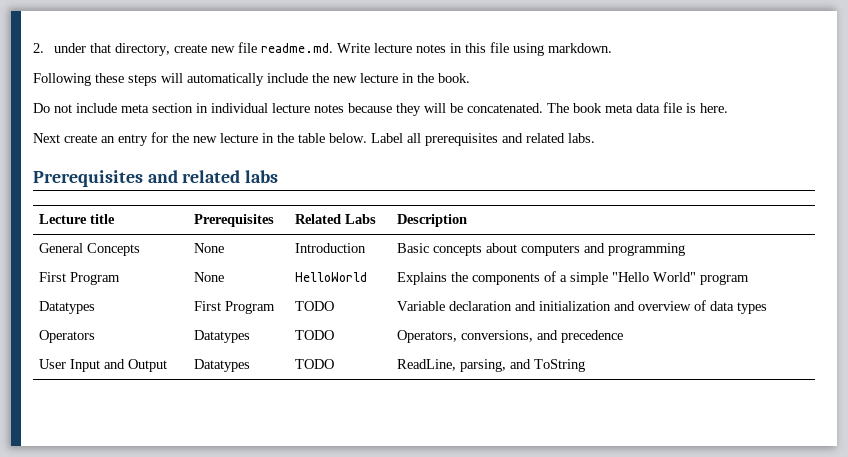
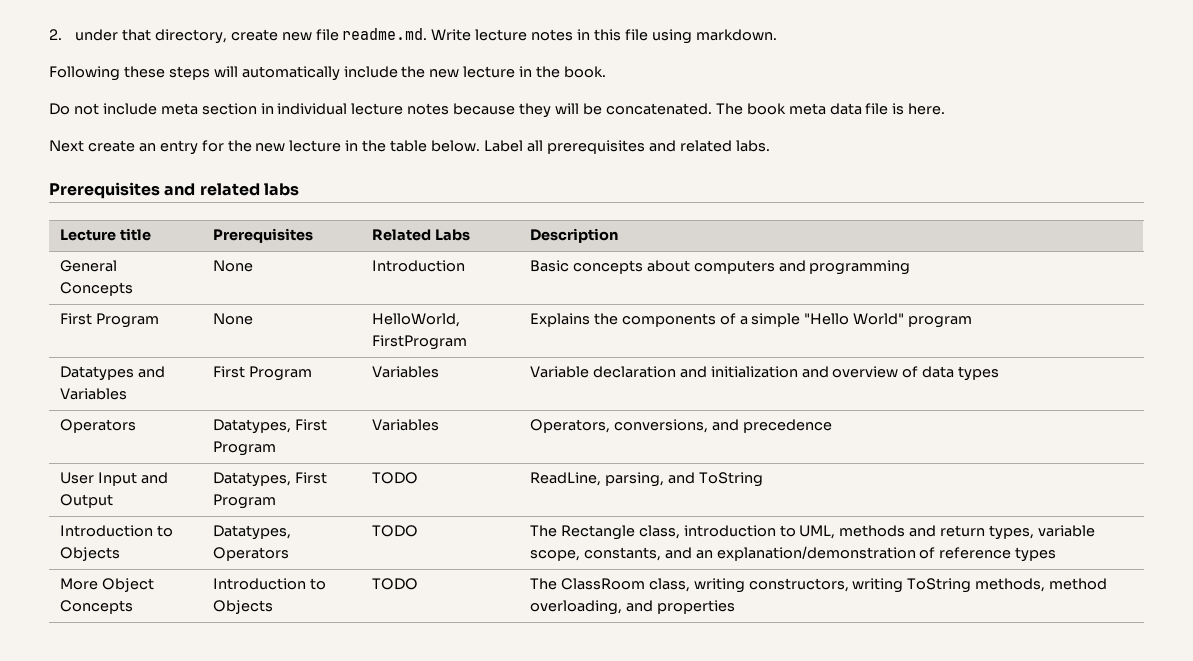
[294,272,367,282] HelloWorld -> [371,313,460,327] [371,335,467,350] HelloWorld, FirstProgram
[193,301,275,314] [294,301,334,311] | First Program | TODO -> [137,366,165,378] [59,388,127,400] [212,366,312,381] [371,366,439,378] and Variables | First Program | Variables
[193,330,250,343] [294,330,334,340] Datatypes | TODO -> [212,419,327,434] [212,441,276,456] [371,419,439,431] Datatypes, First Program | Variables
[193,359,250,372] Datatypes -> [212,472,327,487] [212,494,276,509] Datatypes, First Program
(585, 365) none -> [59,525,173,537] [59,547,120,561] [212,525,291,540] [212,547,289,561] [371,525,418,537] [529,525,1096,540] [529,546,1057,562] [59,578,154,592] [59,600,133,614] [212,578,326,590] [212,600,273,614] [371,578,418,590] [529,578,1108,593] [529,600,735,615] // Introduction to Objects | Datatypes, Operators | TODO | The Rectangle class, introduction to UML, methods and return types, variable scope, constants, and an explanation/demonstration of reference types // More Object Concepts | Introduction to Objects | TODO | The ClassRoom class, writing constructors, writing ToString methods, method overloading, and properties

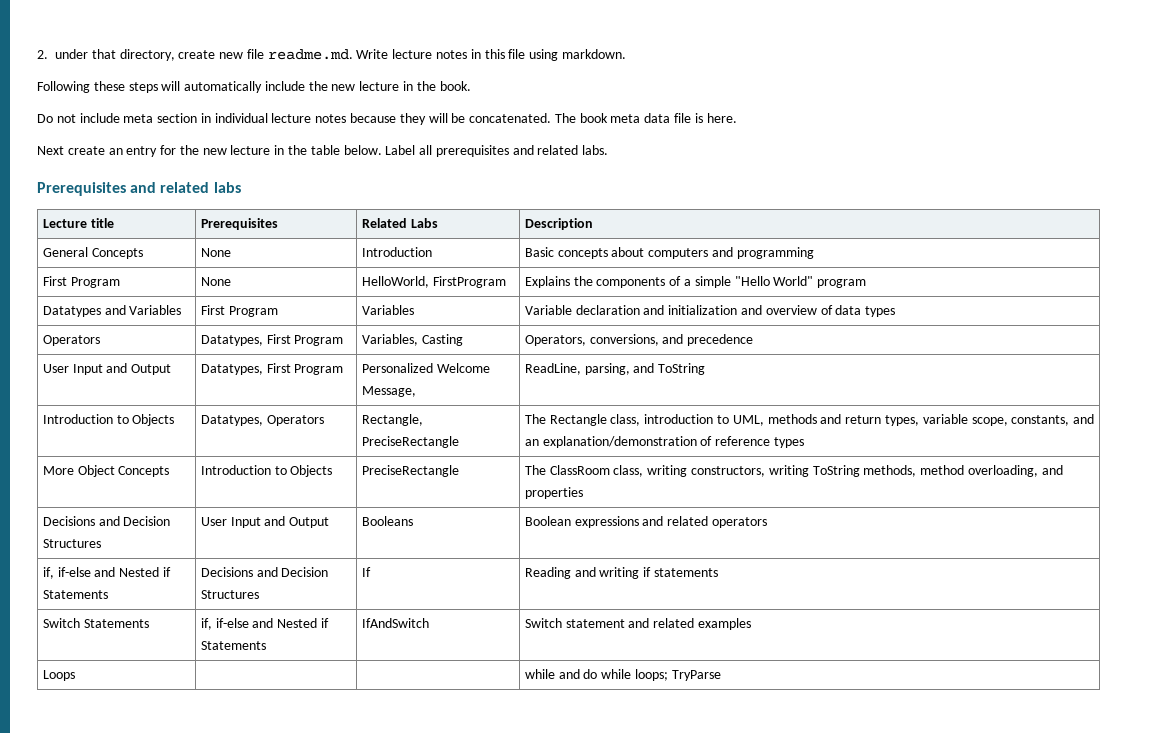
[371,419,439,431] Variables -> [361,334,463,346] Variables, Casting
[371,472,418,484] TODO -> [361,363,490,373] [361,386,416,397] Personalized Welcome Message,
[371,525,418,537] TODO -> [361,414,423,426] [361,436,459,448] Rectangle, PreciseRectangle
[371,578,418,590] TODO -> [361,465,459,477] PreciseRectangle
(735, 607) none -> [42,516,171,526] [42,539,101,548] [200,516,330,528] [361,516,413,526] [524,516,768,528] [42,567,172,579] [42,590,108,599] [200,567,329,577] [200,590,259,599] [361,567,371,577] [524,567,719,579] [42,618,149,628] [200,618,330,630] [200,641,266,650] [361,618,429,628] [524,618,752,630] [42,670,75,681] [524,669,721,681] // Decisions and Decision Structures | User Input and Output | Booleans | Boolean expressions and related operators // if, if-else and Nested if Statements | Decisions and Decision Structures | If | Reading and writing if statements // Switch Statements | if, if-else and Nested if Statements | IfAndSwitch | Switch statement and related examples // Loops | | | while and do while loops; TryParse

